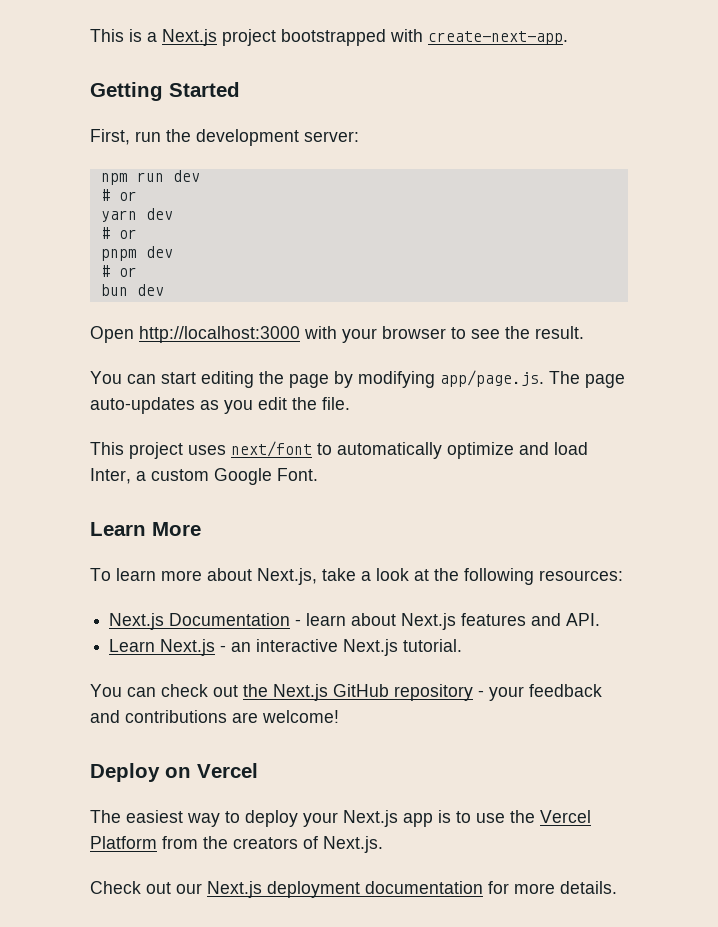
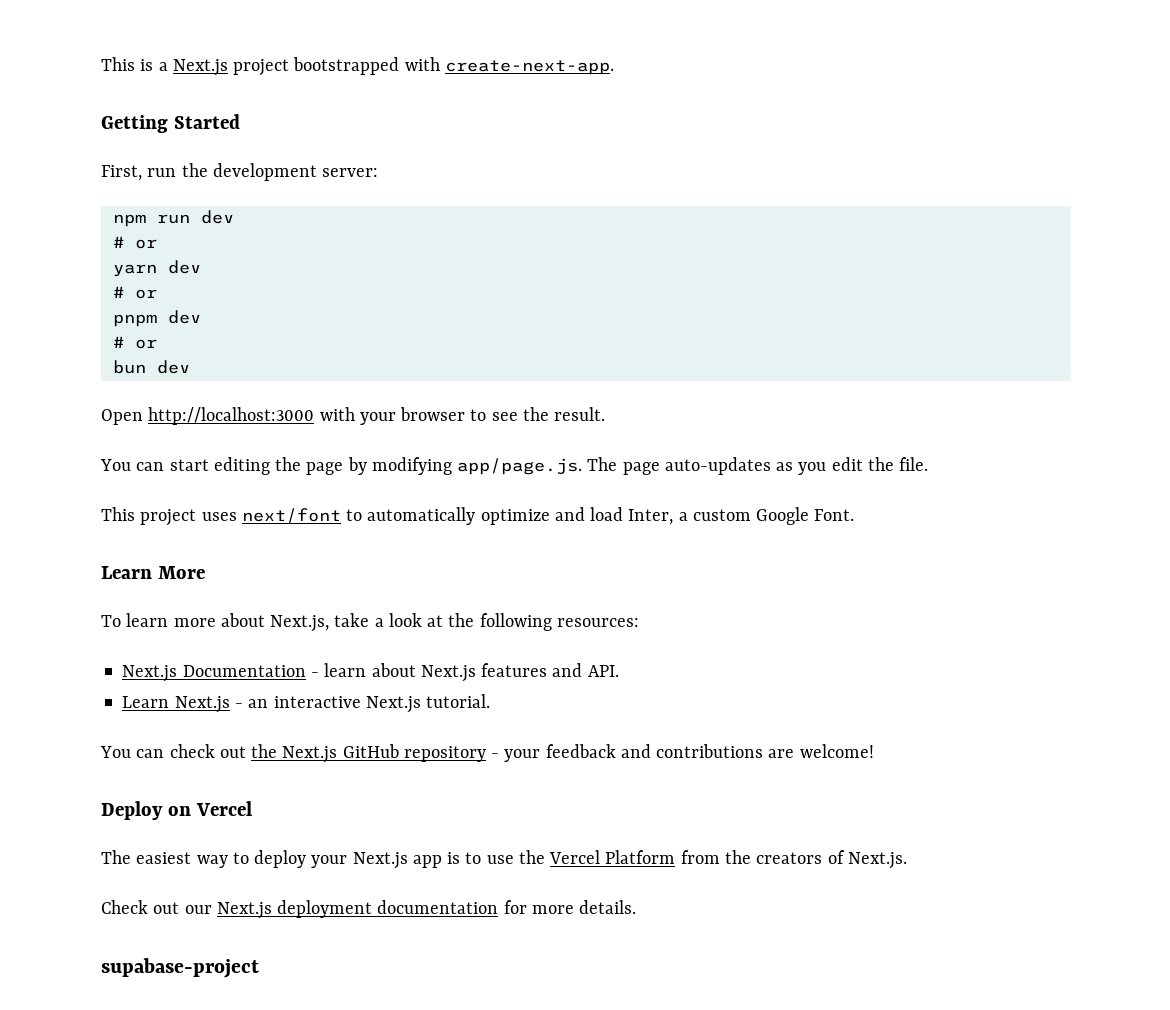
(617, 887) none -> [101,958,259,978] // supabase-project

